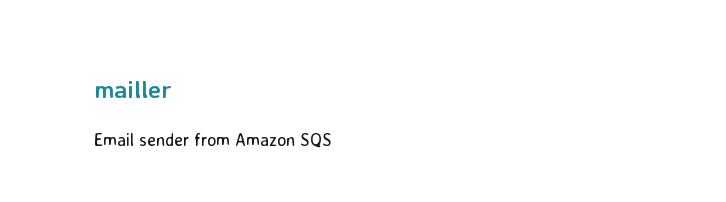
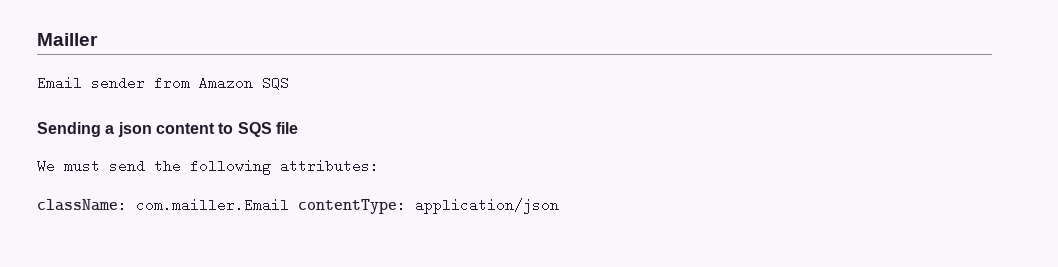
[94,81,172,98] mailler -> [37,33,98,46] Mailler
(332, 140) none -> [37,122,298,137] [37,159,379,175] [37,198,559,214] // Sending a json content to SQS file // We must send the following attributes: // className: com.mailler.Email contentType: application/json

